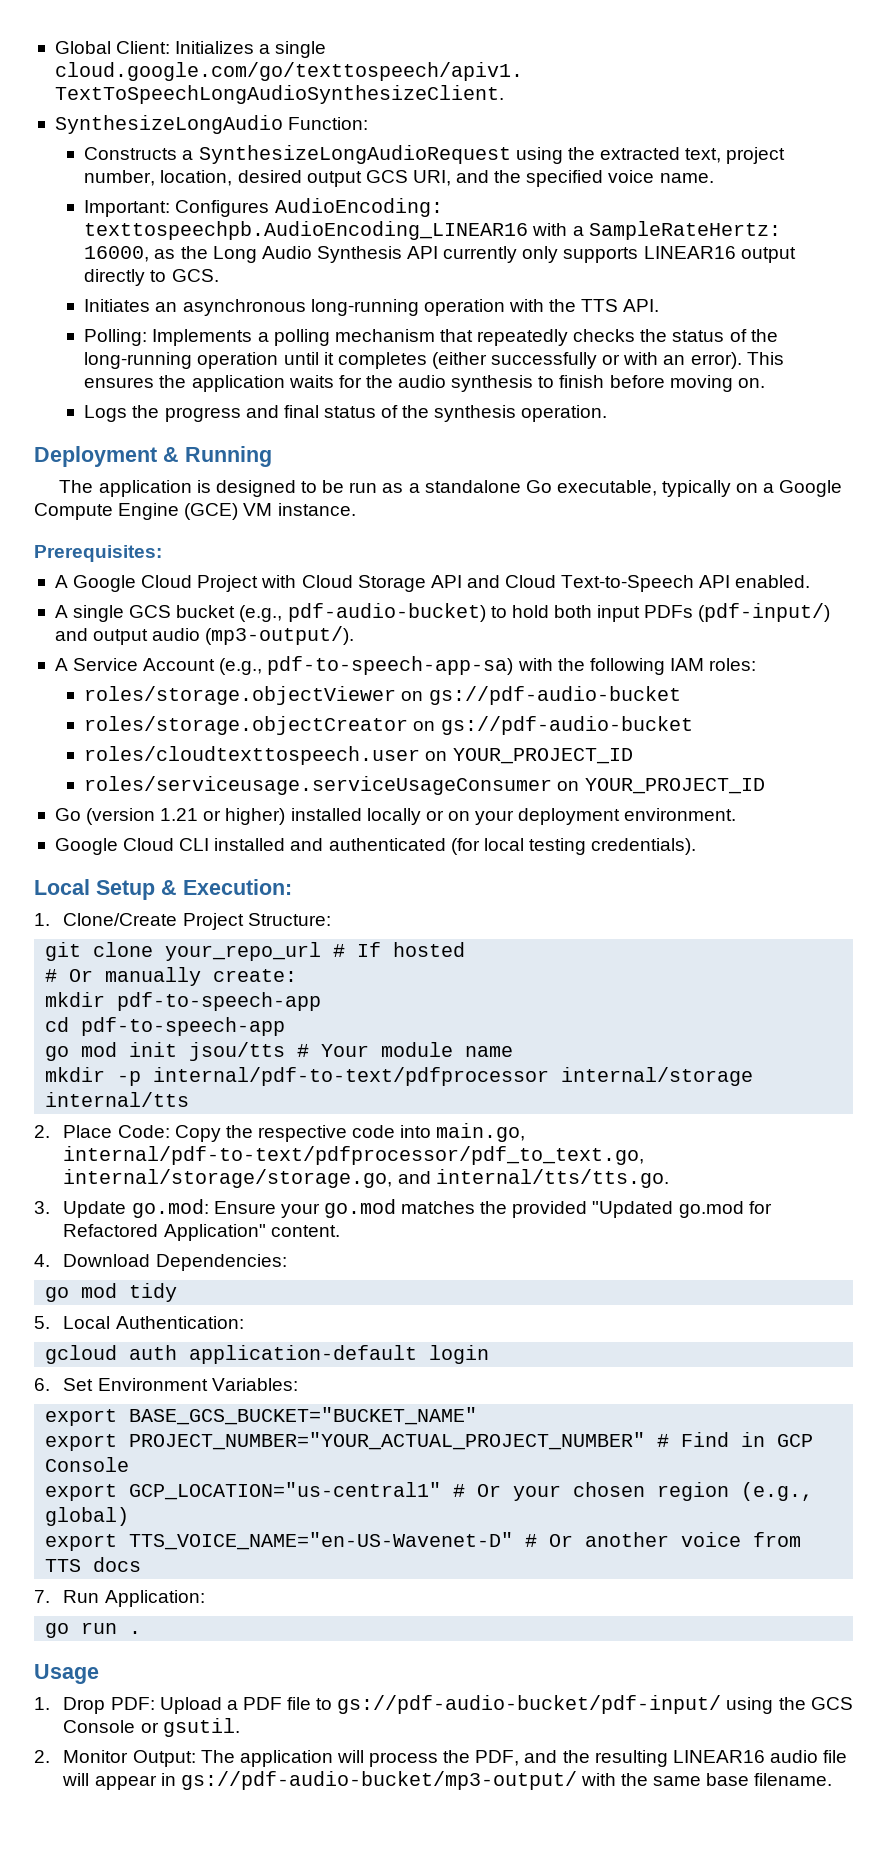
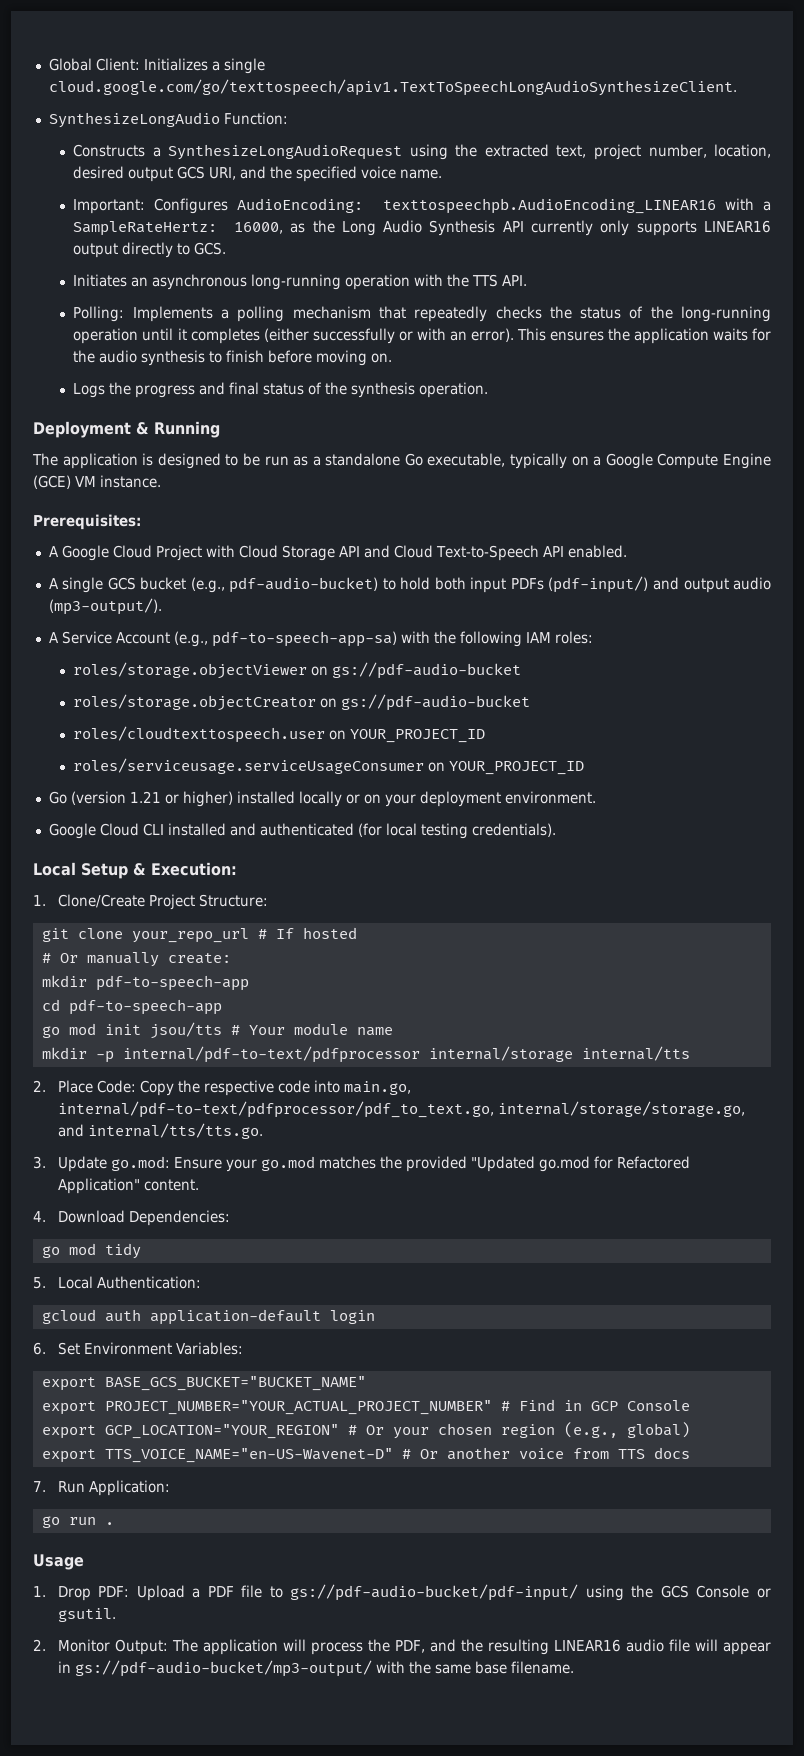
[129,1482,442,1500] GCP_LOCATION="us-central1" -> [104,1424,339,1439] GCP_LOCATION="YOUR_REGION"

